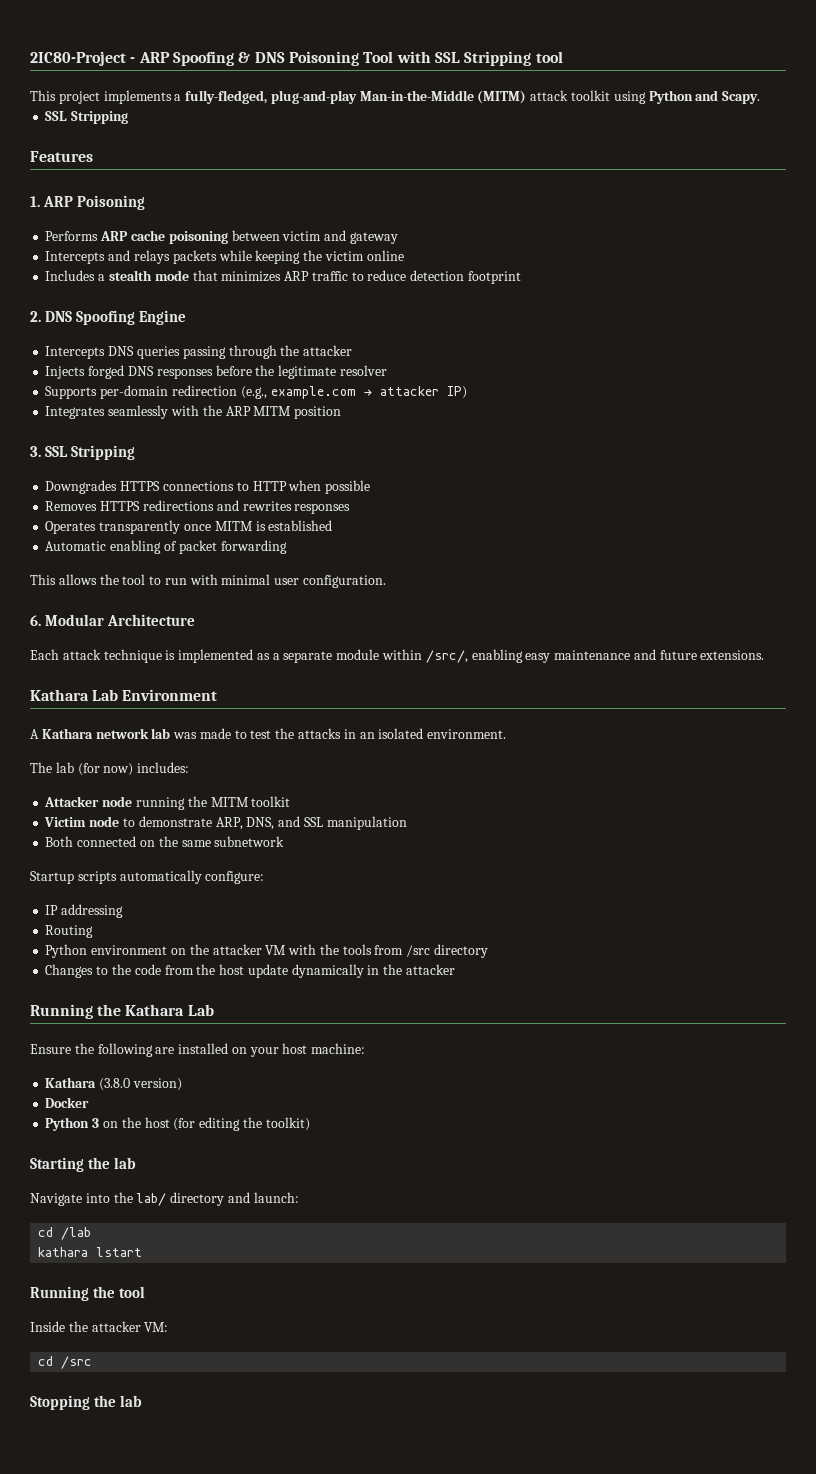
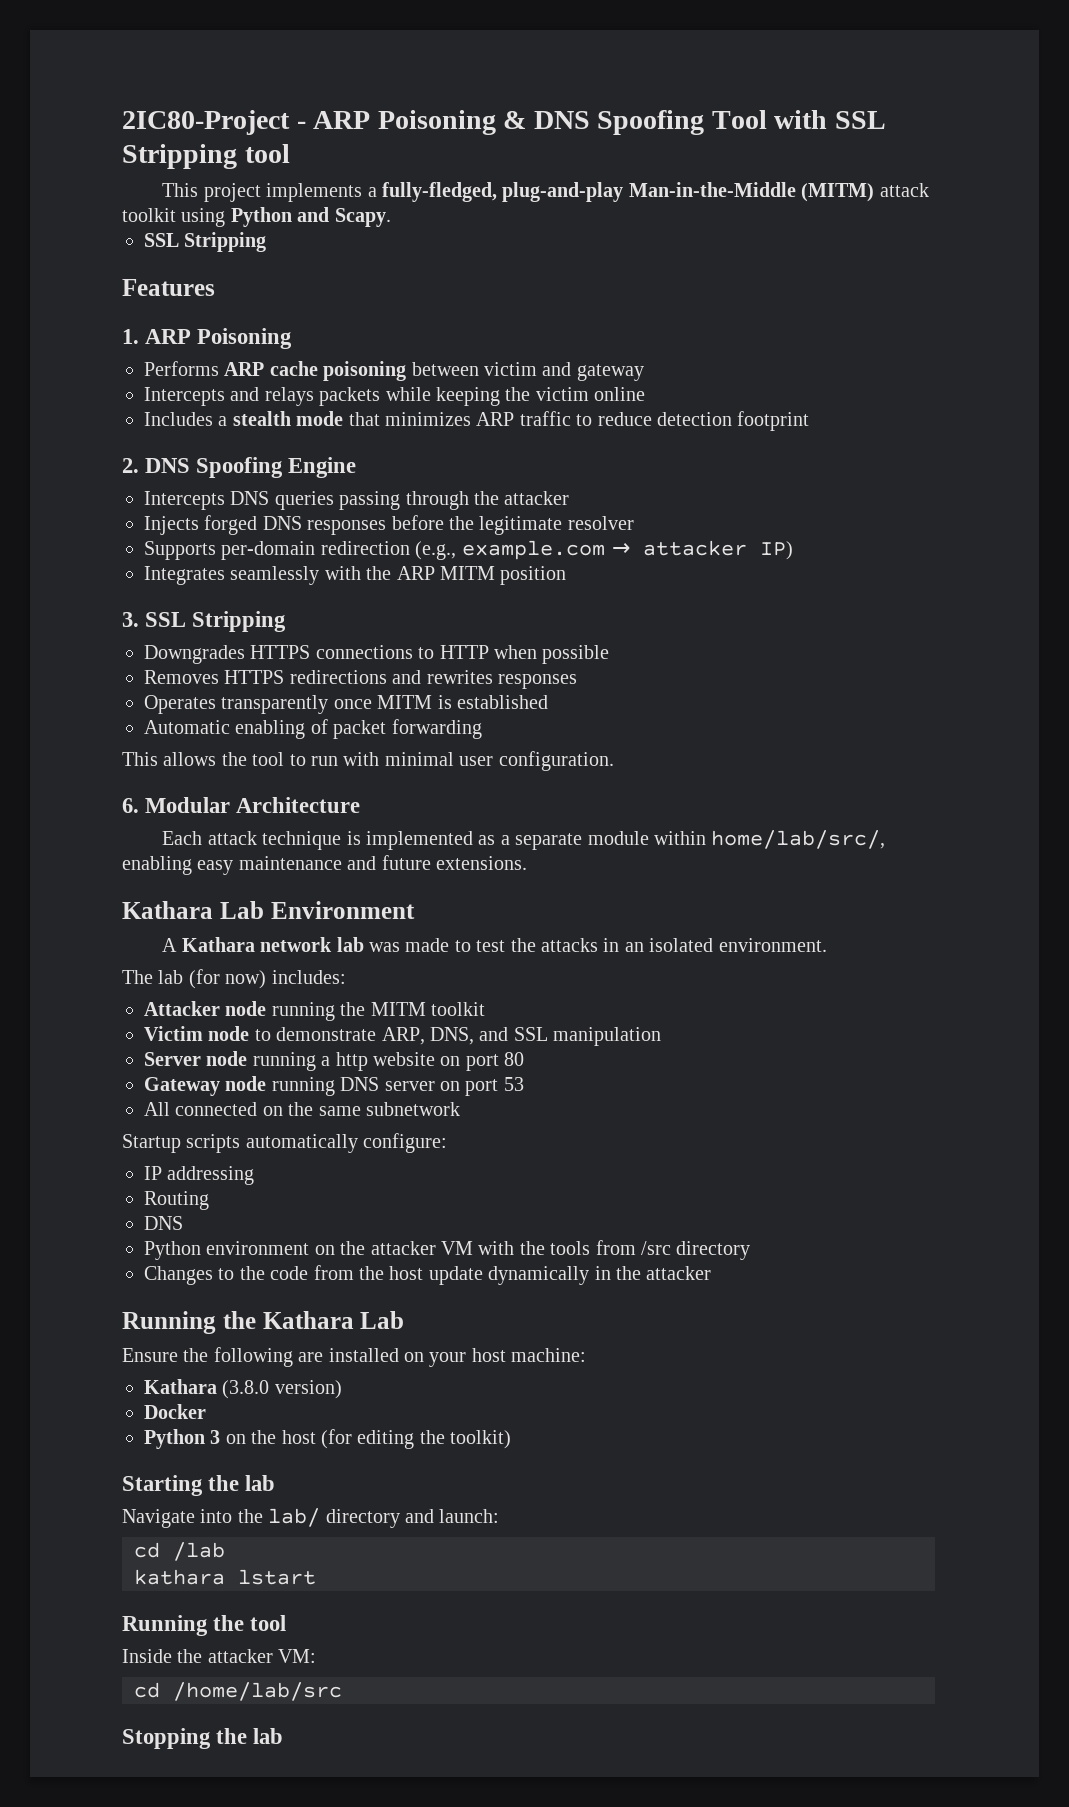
[172,51,234,66] Spoofing -> [377,110,496,135] Poisoning
[288,51,359,66] Poisoning -> [597,110,705,135] Spoofing
[425,650,468,663] /src/, -> [711,830,886,849] home/lab/src/,
[45,836,74,847] Both -> [144,1051,525,1071] [144,1076,524,1096] [144,1102,170,1116] Server node running a http website on port 80 // Gateway node running DNS server on port 53 // All
(94, 931) none -> [144,1216,183,1230] // DNS
[61,1356,93,1369] /src -> [173,1682,342,1701] /home/lab/src

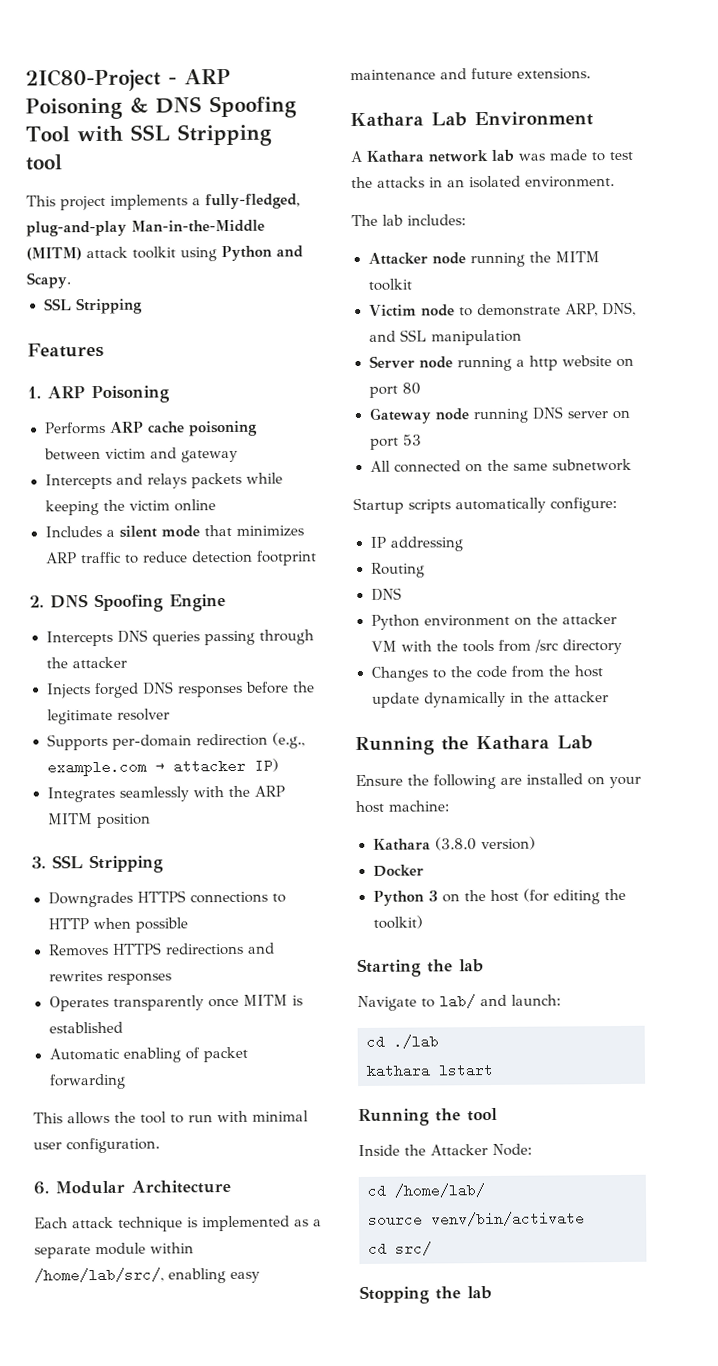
[232,411,291,426] stealth -> [118,525,157,538] silent
[711,830,886,849] home/lab/src/, -> [34,1267,164,1283] /home/lab/src/,
[188,969,267,989] (for now) -> (403, 220) none
[200,1508,400,1528] into the lab/ directory -> [421,994,476,1009] to lab/
[173,1542,225,1561] /lab -> [393,1034,439,1049] ./lab
[207,1649,317,1663] [134,1682,342,1701] attacker VM: // cd /home/lab/src -> [430,1143,532,1156] [367,1183,485,1198] [368,1211,585,1227] [368,1241,432,1256] Attacker Node: // cd /home/lab/ // source venv/bin/activate // cd src/

